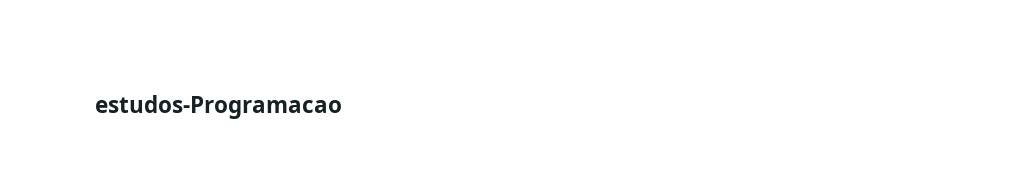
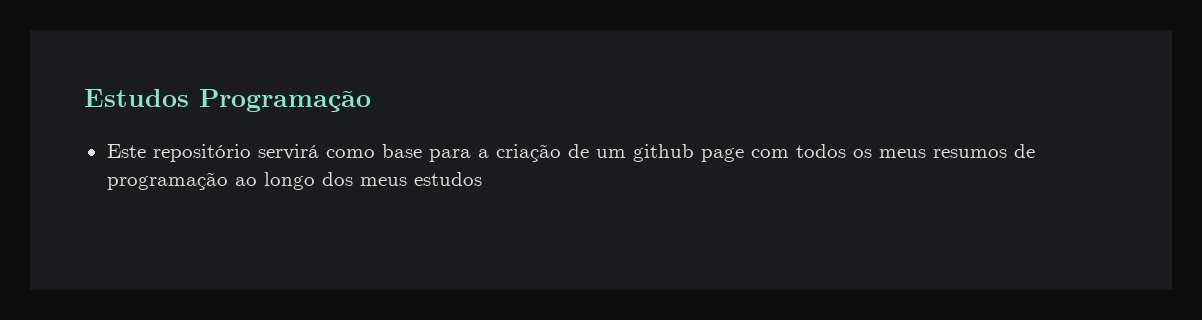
[95,95,342,119] estudos-Programacao -> [84,89,371,112] [106,144,1035,162] [106,172,482,190] Estudos Programação // Este repositório servirá como base para a criação de um github page com todos os meus resumos de programação ao longo dos meus estudos

